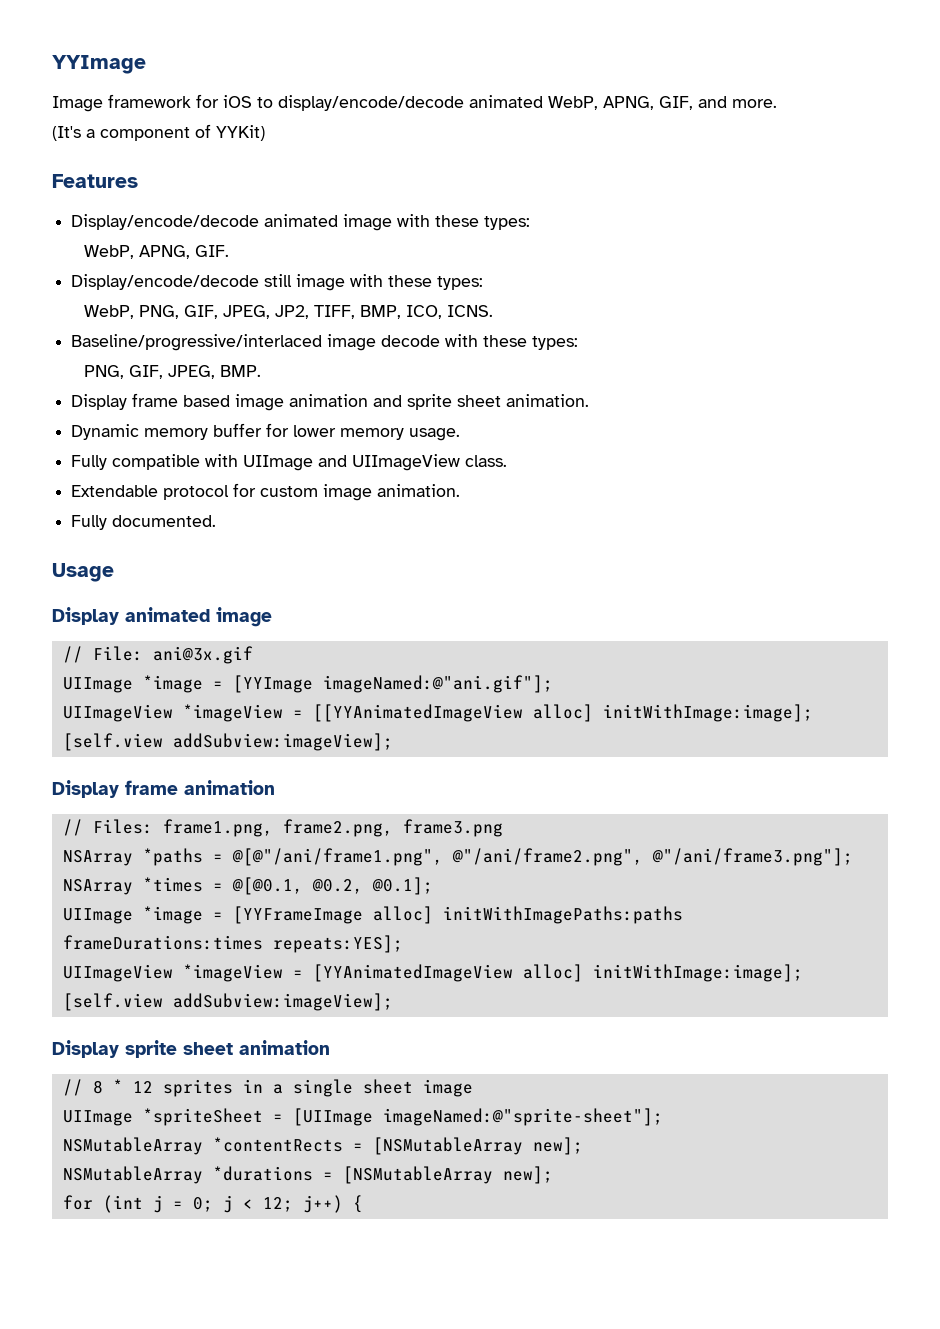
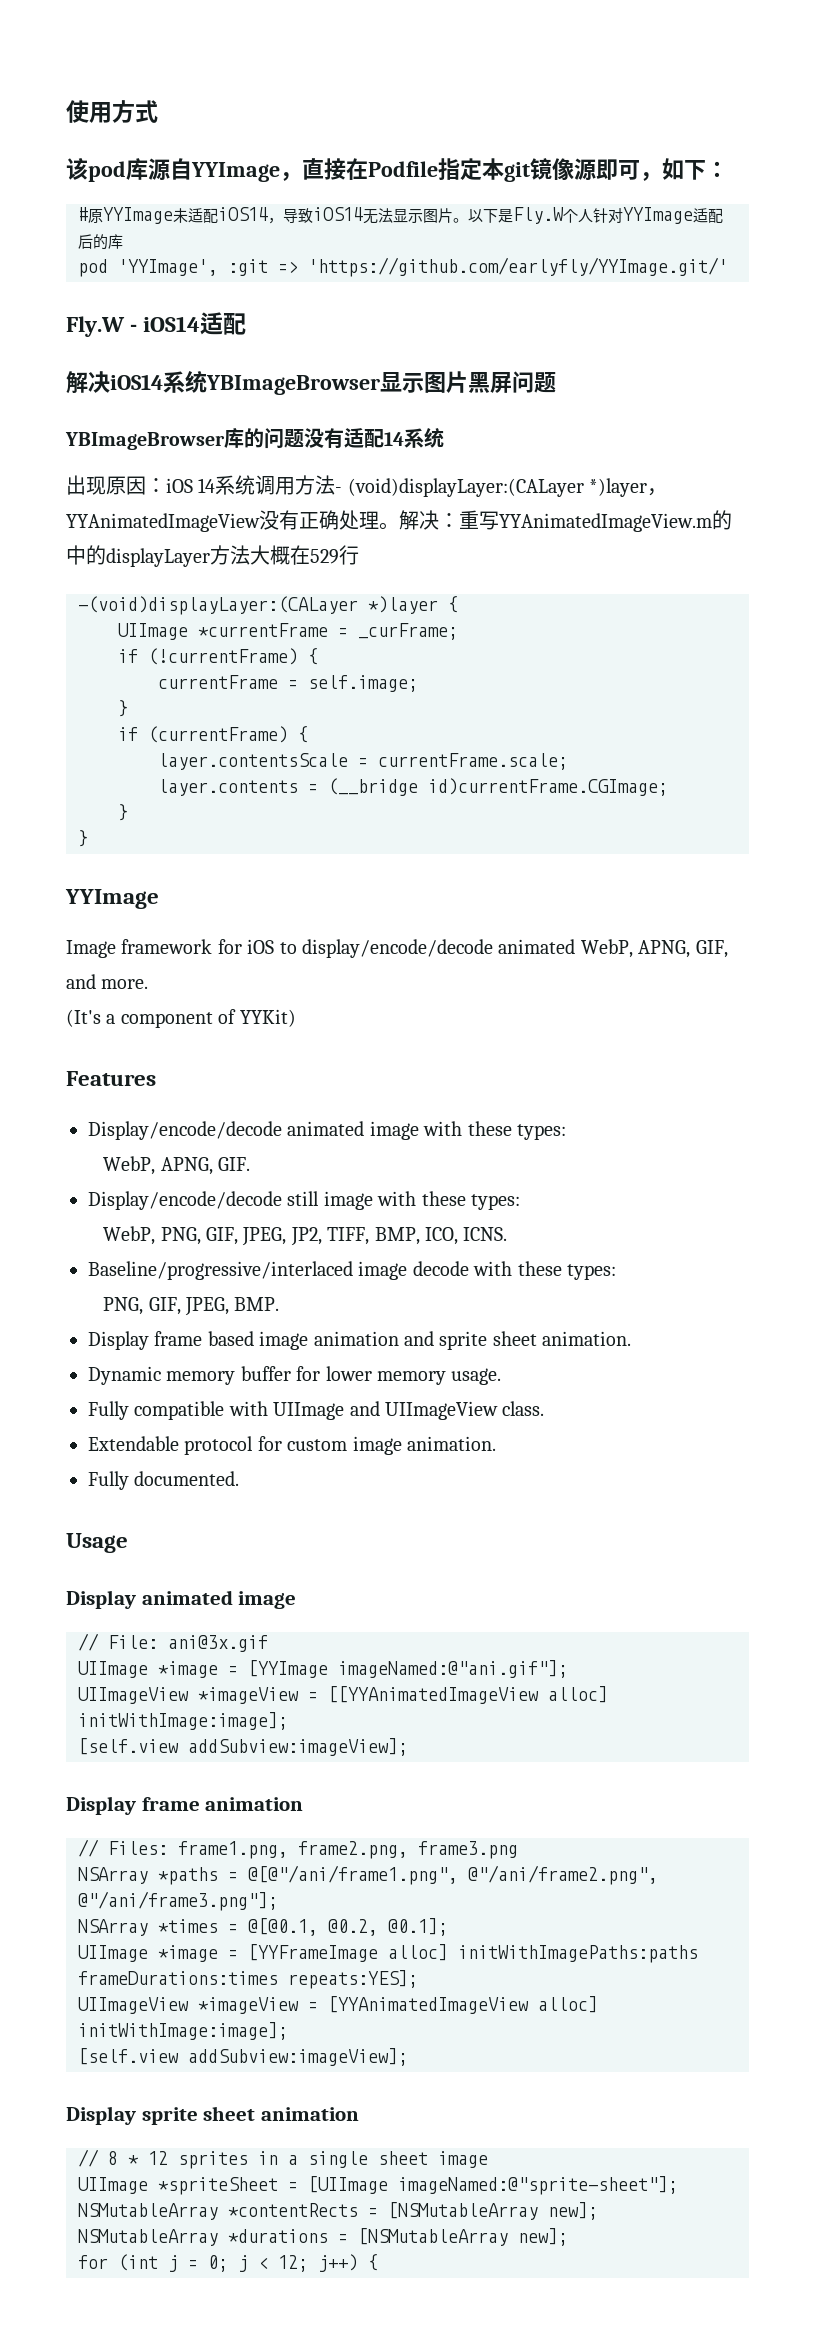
(52, 64) none -> [66,100,158,123] [66,158,728,182] [78,207,723,224] [78,234,123,250] [78,257,728,277] [66,312,247,337] [66,370,556,395] [65,427,444,450] [66,475,668,497] [66,510,732,532] [66,545,359,567] [78,596,458,615] [118,623,458,640] [118,648,318,665] [158,675,418,692] [118,700,128,717] [118,726,308,743] [158,753,568,770] [158,778,668,796] [118,804,128,821] [78,830,88,847] 使用方式 // 该pod库源自YYImage，直接在Podfile指定本git镜像源即可，如下： // #原YYImage未适配iOS14，导致iOS14无法显示图片。以下是Fly.W个人针对YYImage适配后的库 // pod 'YYImage', :git => 'https://github.com/earlyfly/YYImage.git/' // Fly.W - iOS14适配 // 解决iOS14系统YBImageBrowser显示图片黑屏问题 // YBImageBrowser库的问题没有适配14系统 // 出现原因：iOS 14系统调用方法- (void)displayLayer:(CALayer *)layer，YYAnimatedImageView没有正确处理。解决：重写YYAnimatedImageView.m的中的displayLayer方法大概在529行 // -(void)displayLayer:(CALayer *)layer { // UIImage *currentFrame = _curFrame; // if (!currentFrame) { // currentFrame = self.image; // } // if (currentFrame) { // layer.contentsScale = currentFrame.scale; // layer.contents = (__bridge id)currentFrame.CGImage; // } // } //

